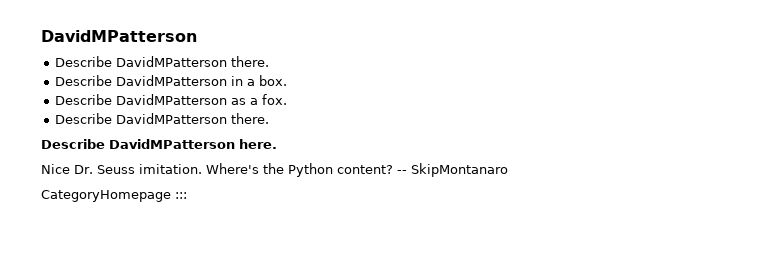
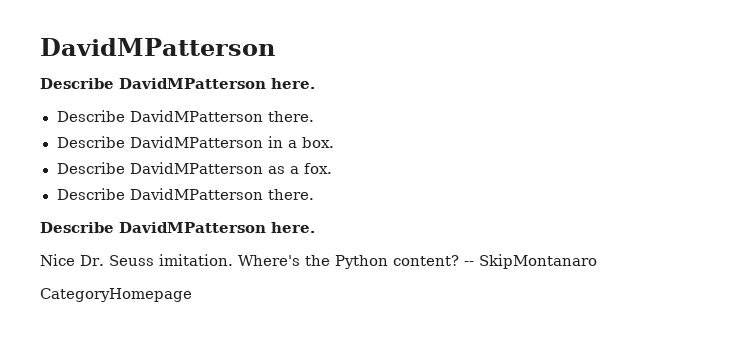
[41,30,197,42] DavidMPatterson -> [40,38,275,56] [40,78,315,89] DavidMPatterson // Describe DavidMPatterson here.
[175,192,187,199] ::: -> (192, 295) none

